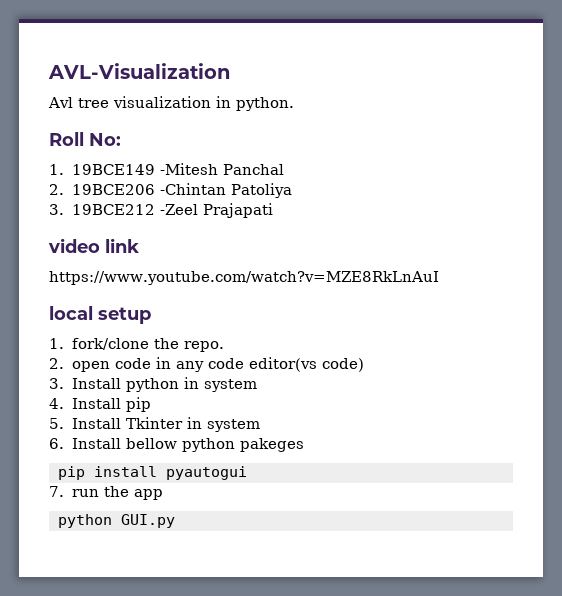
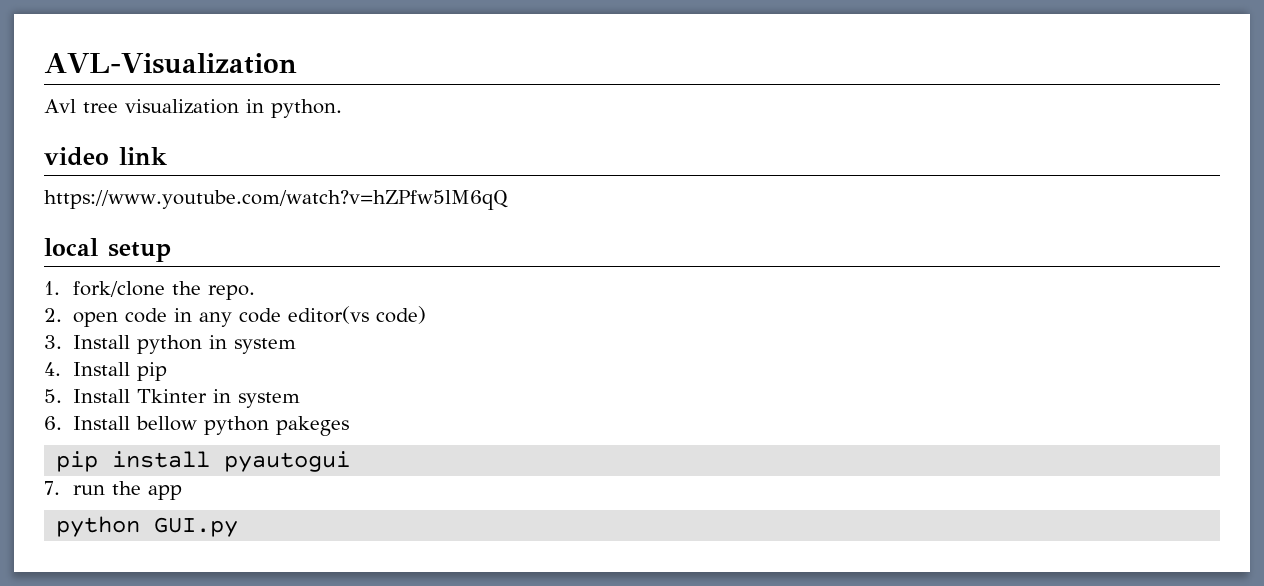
[49,132,121,146] [49,163,284,175] [49,183,292,198] [49,203,273,218] // Roll No: // 1. 19BCE149 -Mitesh Panchal // 2. 19BCE206 -Chintan Patoliya // 3. 19BCE212 -Zeel Prajapati -> (342, 108) none
[49,271,439,285] https://www.youtube.com/watch?v=MZE8RkLnAuI -> [44,190,508,210] https://www.youtube.com/watch?v=hZPfw5lM6qQ

